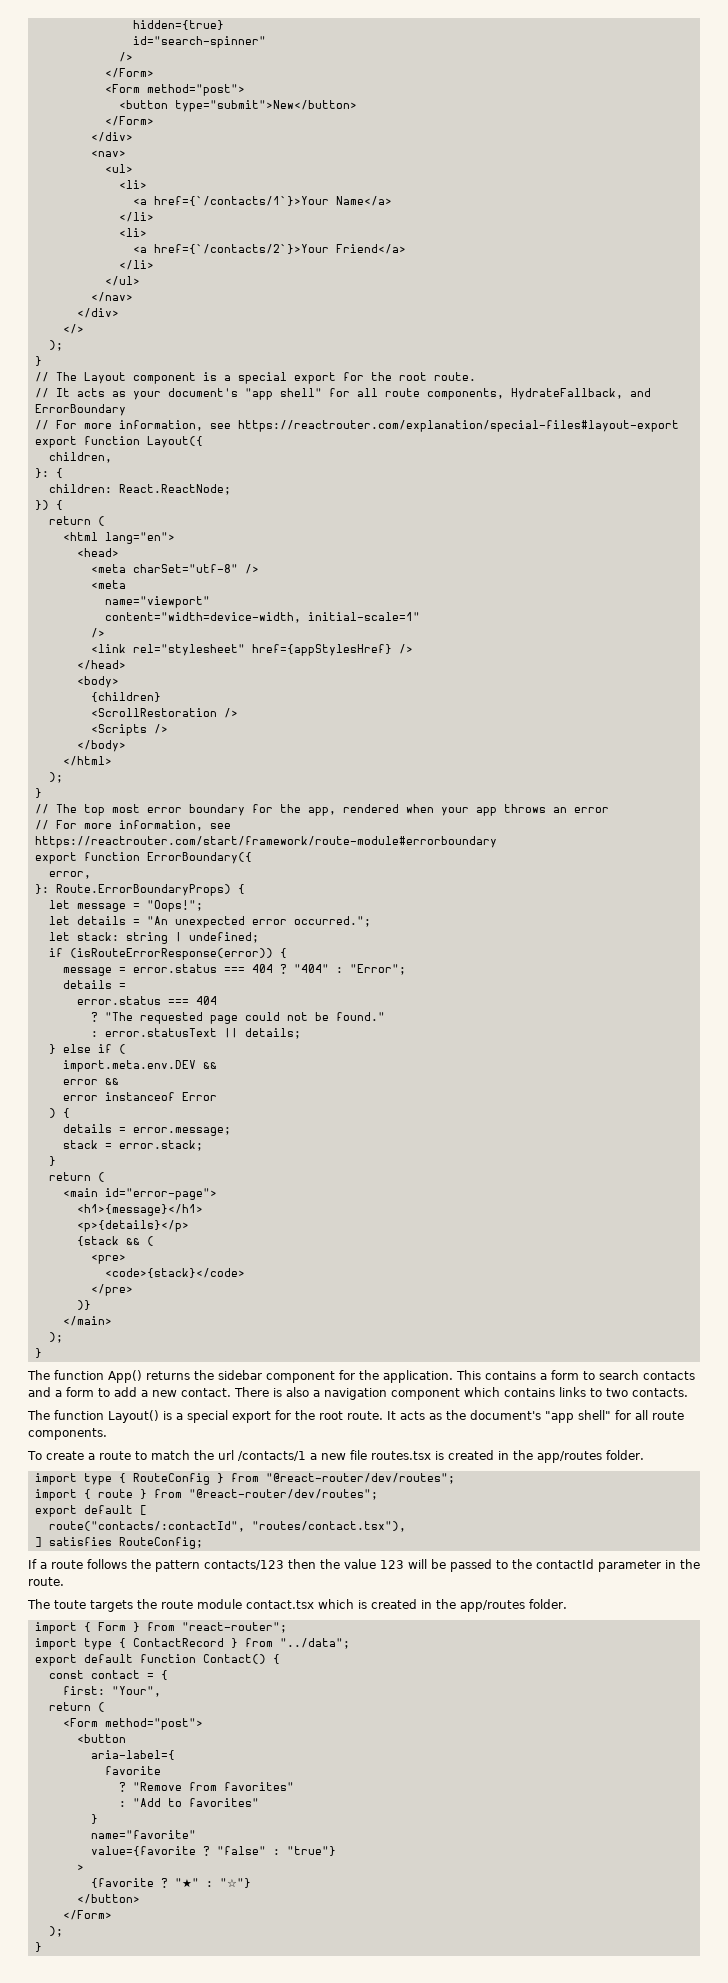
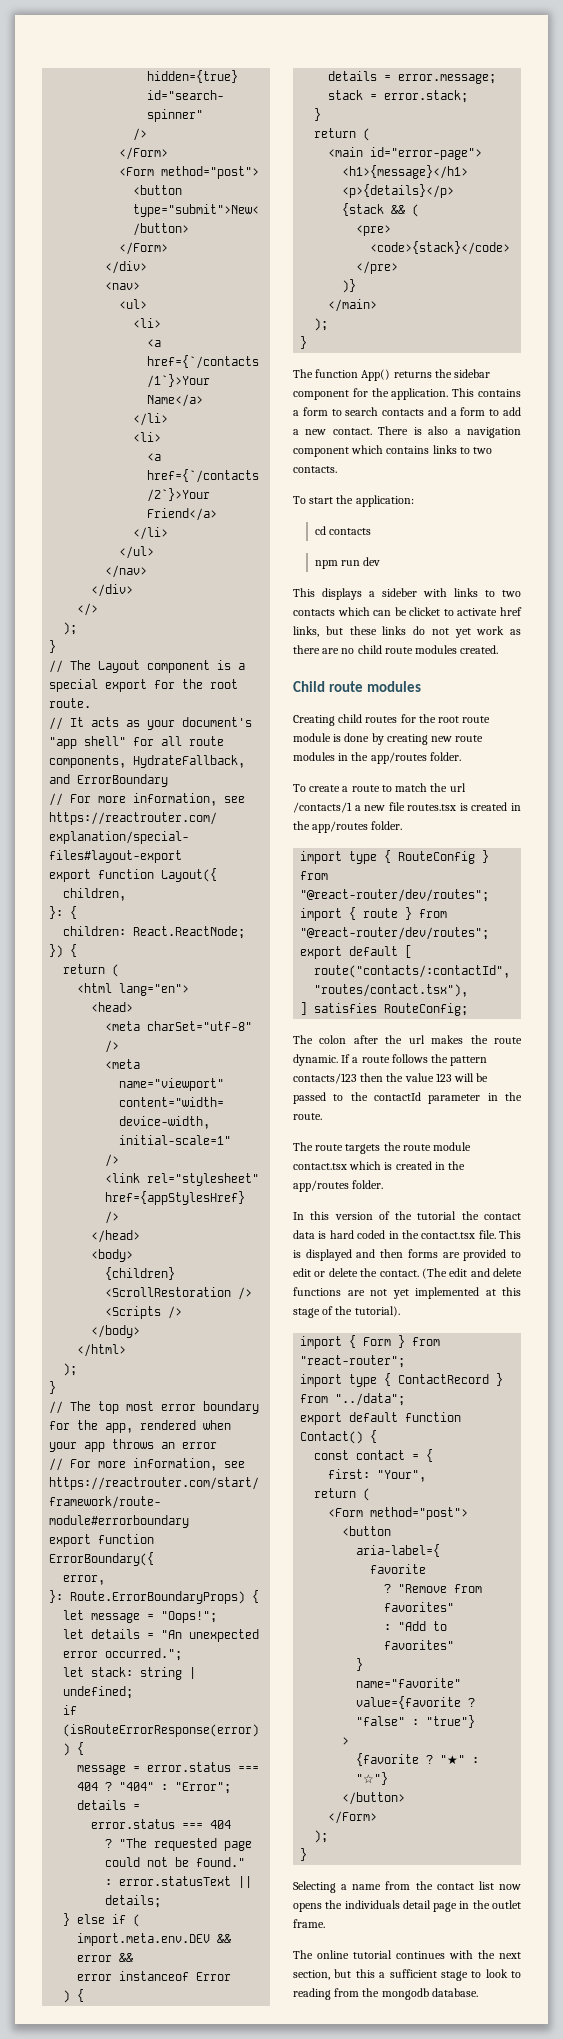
[27,1410,684,1423] [28,1428,107,1440] The function Layout() is a special export for the root route. It acts as the document's "app shell" for all route components. -> [293,495,414,507] [314,526,372,535] [314,557,381,569] [293,588,521,600] [293,607,522,616] [293,626,521,638] [293,645,499,654] [293,681,421,692] [293,714,491,726] [293,733,484,745] [293,752,461,764] To start the application: // cd contacts // npm run dev // This displays a sideber with links to two contacts which can be clicket to activate href links, but these links do not yet work as there are no child route modules created. // Child route modules // Creating child routes for the root route module is done by creating new route modules in the app/routes folder.
(203, 1543) none -> [293,1035,522,1044] [293,1054,338,1066] The colon after the url makes the route dynamic.
[54,1600,86,1609] toute -> [315,1144,344,1151] route
(567, 1604) none -> [293,1211,521,1220] [293,1230,521,1239] [293,1249,521,1261] [293,1268,522,1279] [293,1287,521,1299] [293,1306,400,1318] // In this version of the tutorial the contact data is hard coded in the contact.tsx file. This is displayed and then forms are provided to edit or delete the contact. (The edit and delete functions are not yet implemented at this stage of the tutorial).
(42, 1947) none -> [293,1881,521,1893] [293,1900,521,1912] [293,1919,325,1928] [293,1950,521,1959] [293,1969,521,1981] [293,1988,478,2000] // Selecting a name from the contact list now opens the individuals detail page in the outlet frame. // The online tutorial continues with the next section, but this a sufficient stage to look to reading from the mongodb database.

